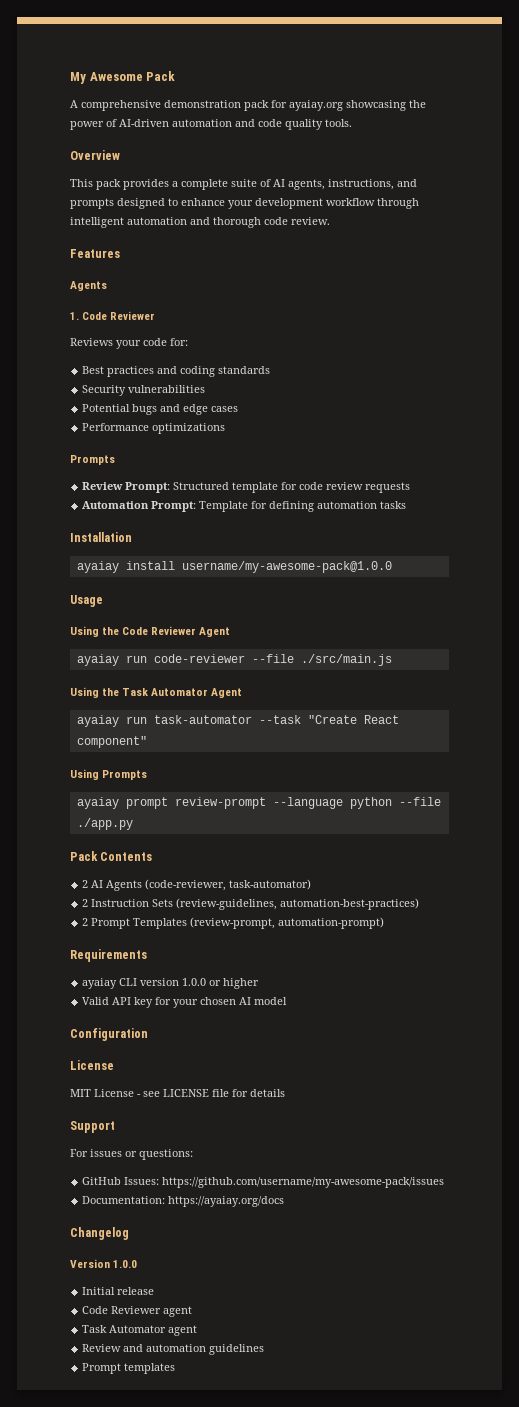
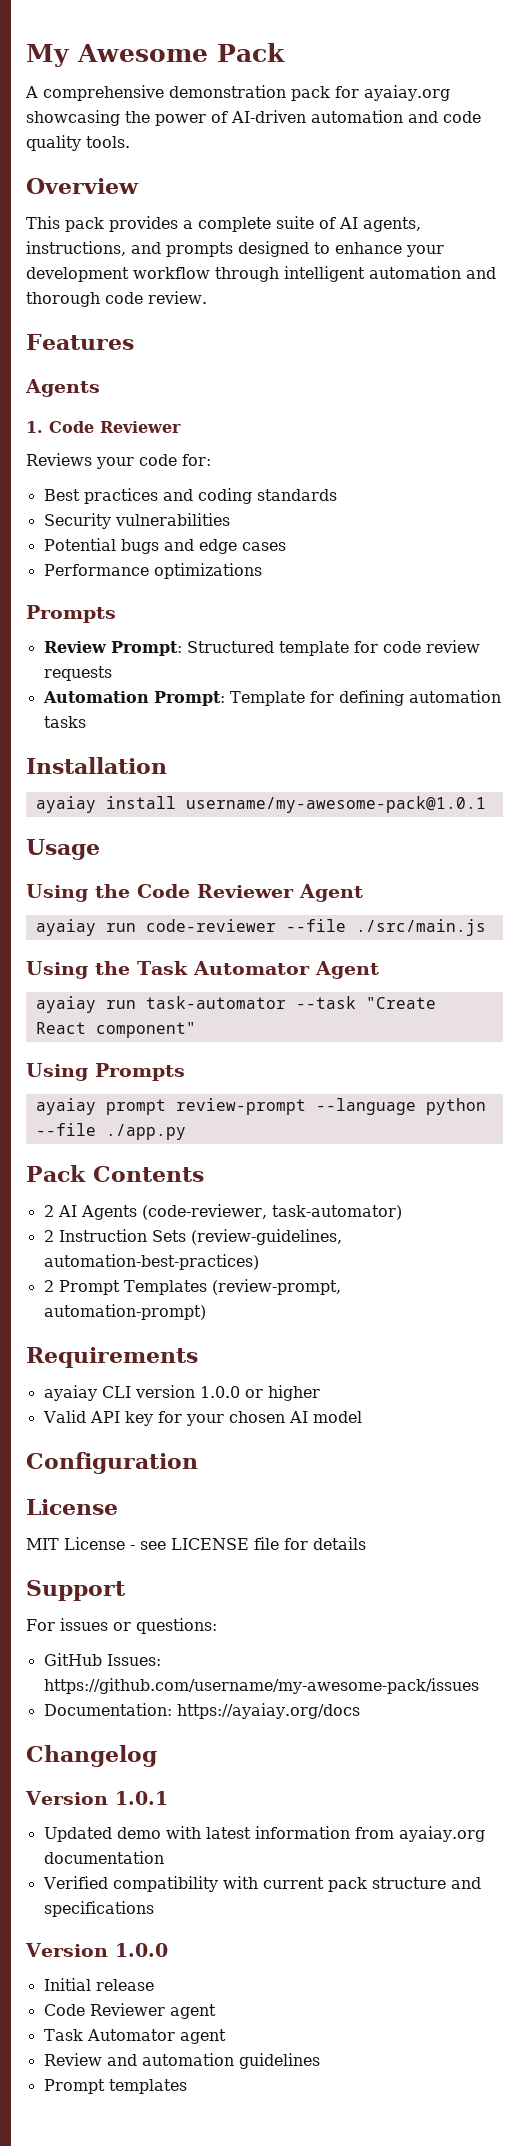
[181,561,392,573] username/my-awesome-pack@1.0.0 -> [185,796,486,813] username/my-awesome-pack@1.0.1
(129, 1233) none -> [25,1791,168,1805] [43,1826,485,1842] [43,1851,164,1864] [42,1876,481,1892] [43,1901,154,1917] // Version 1.0.1 // Updated demo with latest information from ayaiay.org documentation // Verified compatibility with current pack structure and specifications

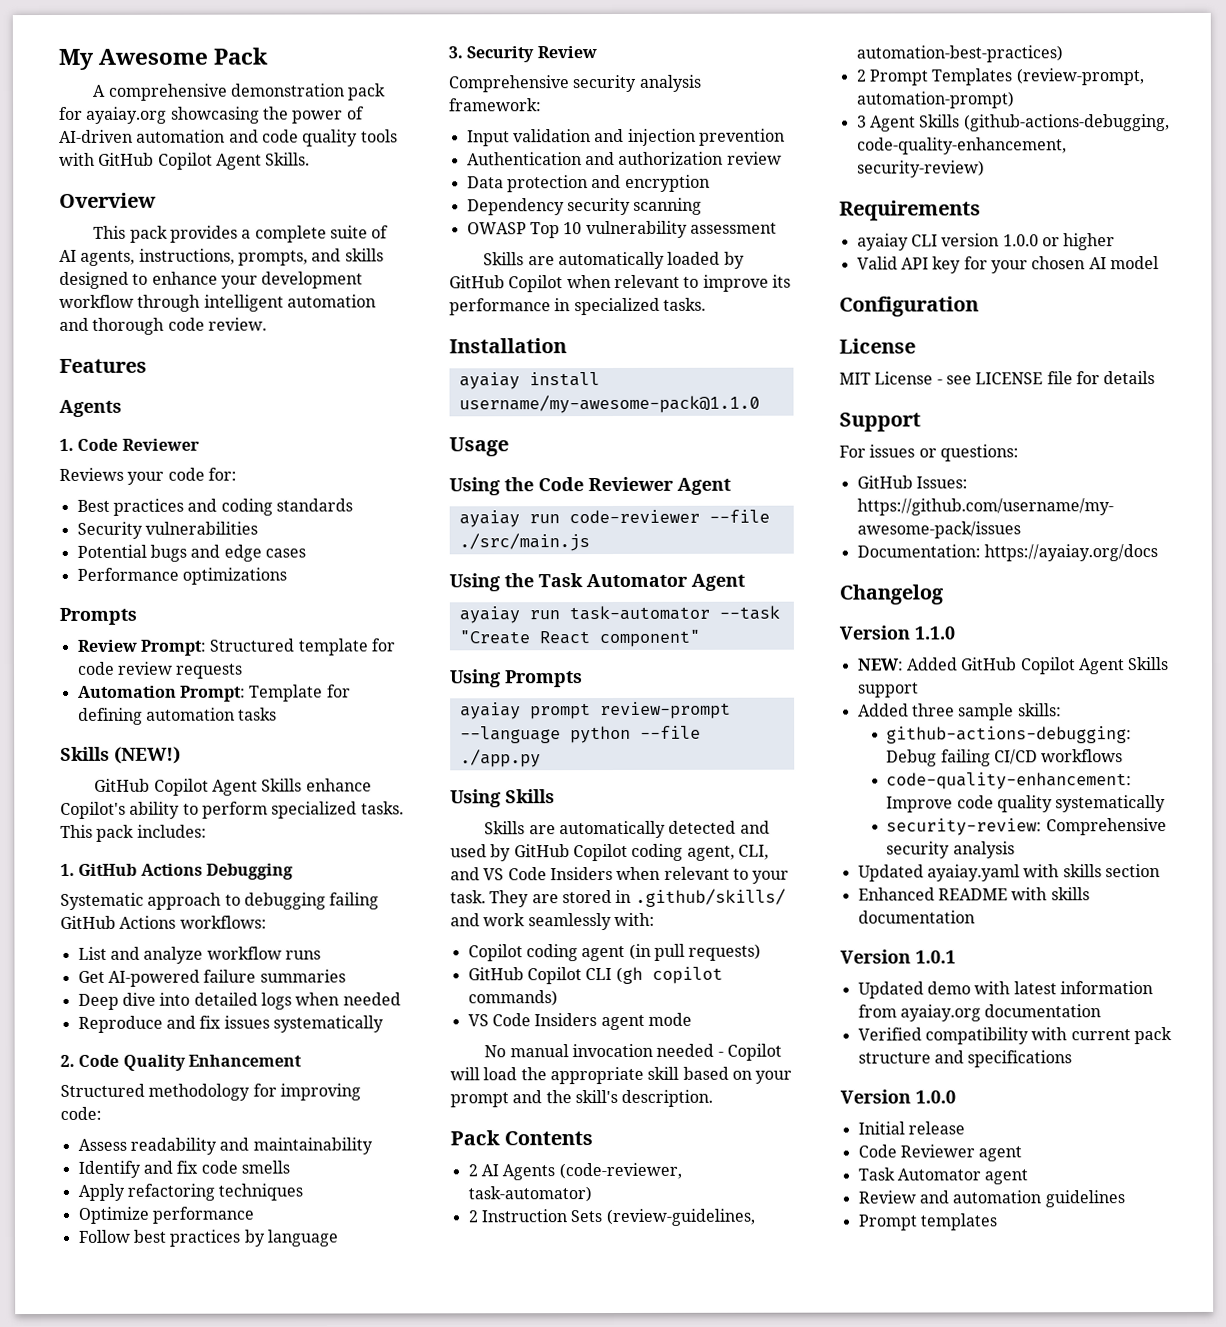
[86,136,130,148] tools. -> [360,129,398,143] [59,152,311,170] tools with GitHub Copilot Agent Skills.
[131,242,233,257] and prompts -> [237,248,384,266] prompts, and skills
(86, 722) none -> [60,746,181,764] [94,778,372,796] [60,801,404,819] [60,824,207,842] [60,863,293,880] [60,892,380,910] [60,915,267,929] [77,946,321,964] [77,969,346,987] [77,992,401,1010] [77,1015,384,1033] [60,1054,302,1071] [60,1083,361,1101] [60,1106,102,1120] [77,1137,373,1155] [77,1160,290,1178] [77,1183,304,1201] [77,1206,254,1224] [77,1229,339,1247] [448,46,597,63] [448,74,702,93] [449,98,542,112] [466,128,785,147] [466,151,782,166] [466,174,710,193] [466,197,703,216] [466,220,777,239] [483,251,745,270] [449,274,791,293] [449,297,706,316] // Skills (NEW!) // GitHub Copilot Agent Skills enhance Copilot's ability to perform specialized tasks. This pack includes: // 1. GitHub Actions Debugging // Systematic approach to debugging failing GitHub Actions workflows: // List and analyze workflow runs // Get AI-powered failure summaries // Deep dive into detailed logs when needed // Reproduce and fix issues systematically // 2. Code Quality Enhancement // Structured methodology for improving code: // Assess readability and maintainability // Identify and fix code smells // Apply refactoring techniques // Optimize performance // Follow best practices by language // 3. Security Review // Comprehensive security analysis framework: // Input validation and injection prevention // Authentication and authorization review // Data protection and encryption // Dependency security scanning // OWASP Top 10 vulnerability assessment // Skills are automatically loaded by GitHub Copilot when relevant to improve its performance in specialized tasks.
[185,796,486,813] username/my-awesome-pack@1.0.1 -> [458,394,760,414] username/my-awesome-pack@1.1.0
(186, 1132) none -> [450,789,555,808] [484,820,770,839] [450,843,769,862] [450,866,790,884] [450,888,786,908] [450,912,655,931] [467,943,762,962] [467,966,723,985] [467,990,558,1007] [467,1012,692,1031] [484,1043,782,1061] [450,1066,793,1085] [450,1089,714,1108] // Using Skills // Skills are automatically detected and used by GitHub Copilot coding agent, CLI, and VS Code Insiders when relevant to your task. They are stored in .github/skills/ and work seamlessly with: // Copilot coding agent (in pull requests) // GitHub Copilot CLI (gh copilot commands) // VS Code Insiders agent mode // No manual invocation needed - Copilot will load the appropriate skill based on your prompt and the skill's description.
(206, 1312) none -> [856,114,1170,132] [856,137,1067,155] [856,160,985,178] // 3 Agent Skills (github-actions-debugging, code-quality-enhancement, security-review)
(157, 1756) none -> [839,625,955,640] [856,657,1170,675] [857,682,919,698] [857,703,1062,721] [886,726,1133,744] [886,749,1124,767] [886,772,1133,790] [886,795,1167,813] [886,818,1167,836] [886,841,1015,859] [857,864,1160,882] [857,887,1090,901] [857,910,975,924] // Version 1.1.0 // NEW: Added GitHub Copilot Agent Skills support // Added three sample skills: // github-actions-debugging: Debug failing CI/CD workflows // code-quality-enhancement: Improve code quality systematically // security-review: Comprehensive security analysis // Updated ayaiay.yaml with skills section // Enhanced README with skills documentation

